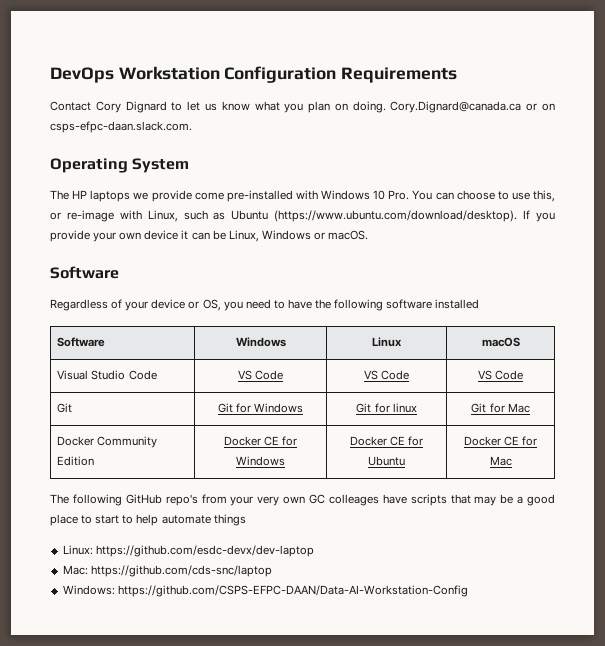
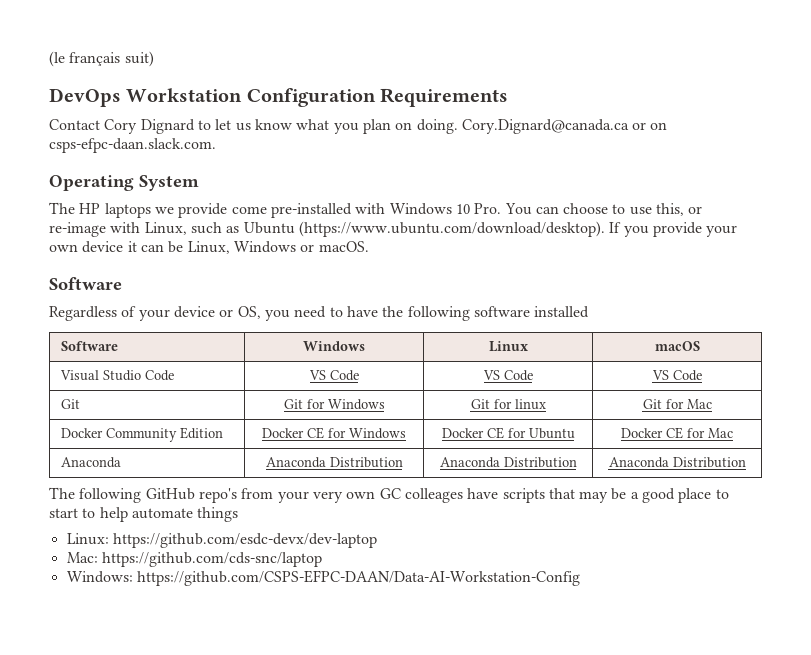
(50, 75) none -> [49,51,154,67] (le français suit) //
(512, 461) none -> [60,457,121,468] [265,457,403,468] [439,457,577,468] [608,457,746,468] // Anaconda | Anaconda Distribution | Anaconda Distribution | Anaconda Distribution

